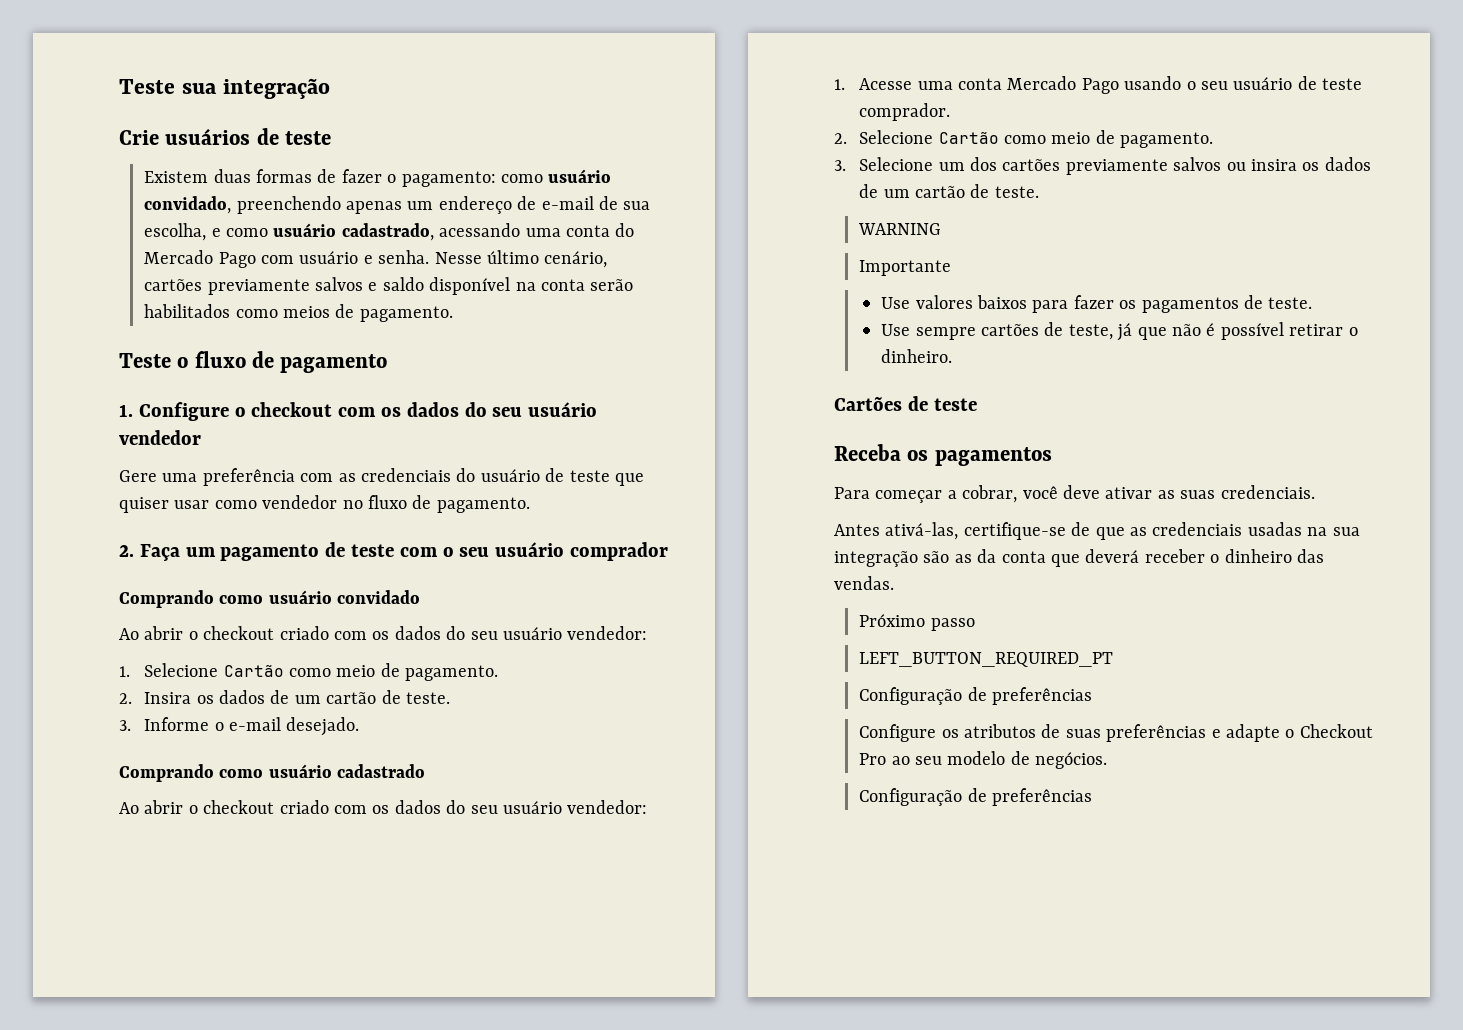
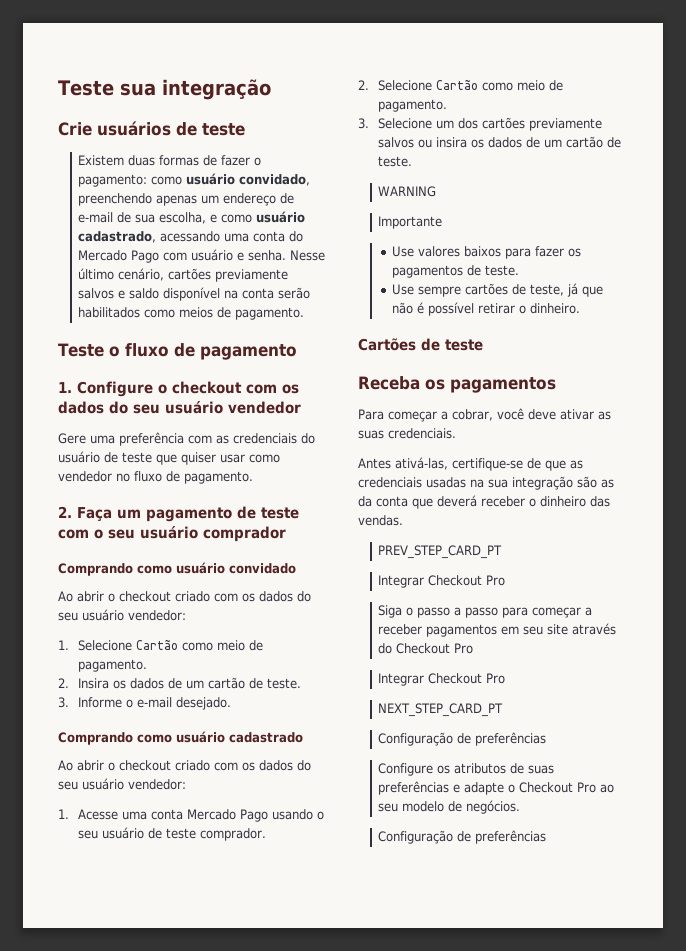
[859,614,975,631] [859,652,1114,667] Próximo passo // LEFT_BUTTON_REQUIRED_PT -> [378,545,503,559] [378,575,506,588] [378,605,593,618] [378,623,617,637] [378,643,474,654] [378,673,506,686] [378,703,504,717] PREV_STEP_CARD_PT // Integrar Checkout Pro // Siga o passo a passo para começar a receber pagamentos em seu site através do Checkout Pro // Integrar Checkout Pro // NEXT_STEP_CARD_PT

